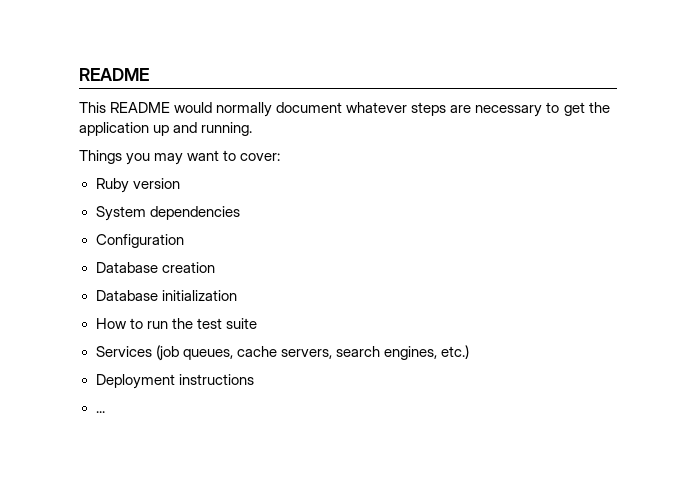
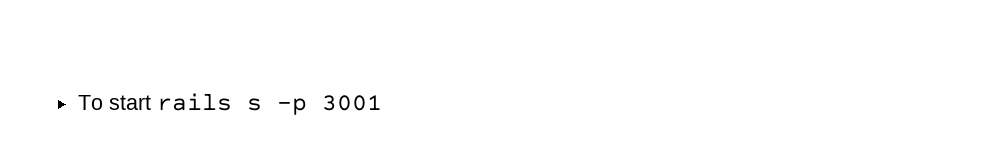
[79,68,149,81] [79,102,610,117] [79,122,253,136] [79,150,281,165] [95,178,180,193] [95,206,240,221] [95,234,184,248] [95,262,215,273] [95,290,237,301] [95,318,257,329] [95,345,469,361] [95,374,254,389] [95,411,105,413] README // This README would normally document whatever steps are necessary to get the application up and running. // Things you may want to cover: // Ruby version // System dependencies // Configuration // Database creation // Database initialization // How to run the test suite // Services (job queues, cache servers, search engines, etc.) // Deployment instructions // ... -> [77,93,382,115] To start rails s -p 3001

